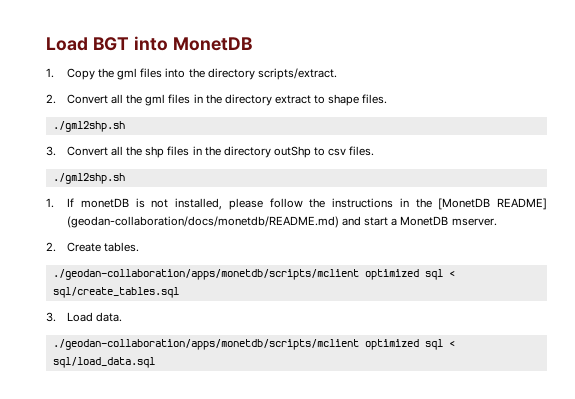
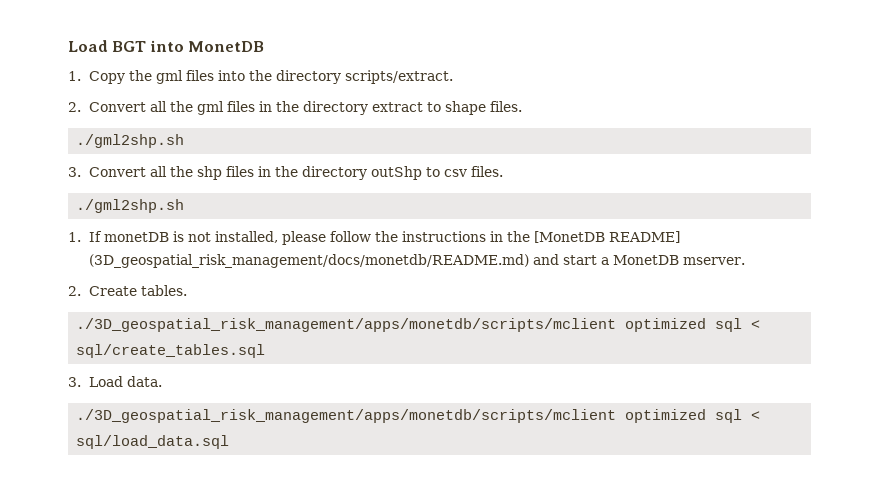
[67,216,340,228] (geodan-collaboration/docs/monetdb/README.md) -> [88,254,529,268] (3D_geospatial_risk_management/docs/monetdb/README.md)
[52,269,359,280] ./geodan-collaboration/apps/monetdb/scripts/mclient -> [76,318,617,332] ./3D_geospatial_risk_management/apps/monetdb/scripts/mclient
[52,339,359,350] ./geodan-collaboration/apps/monetdb/scripts/mclient -> [76,409,617,423] ./3D_geospatial_risk_management/apps/monetdb/scripts/mclient

